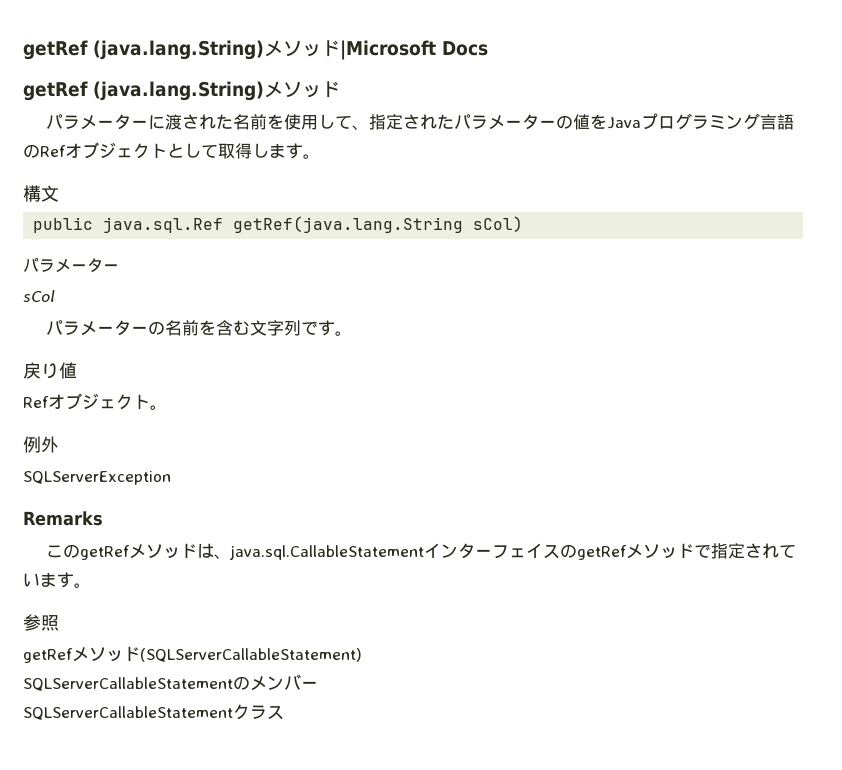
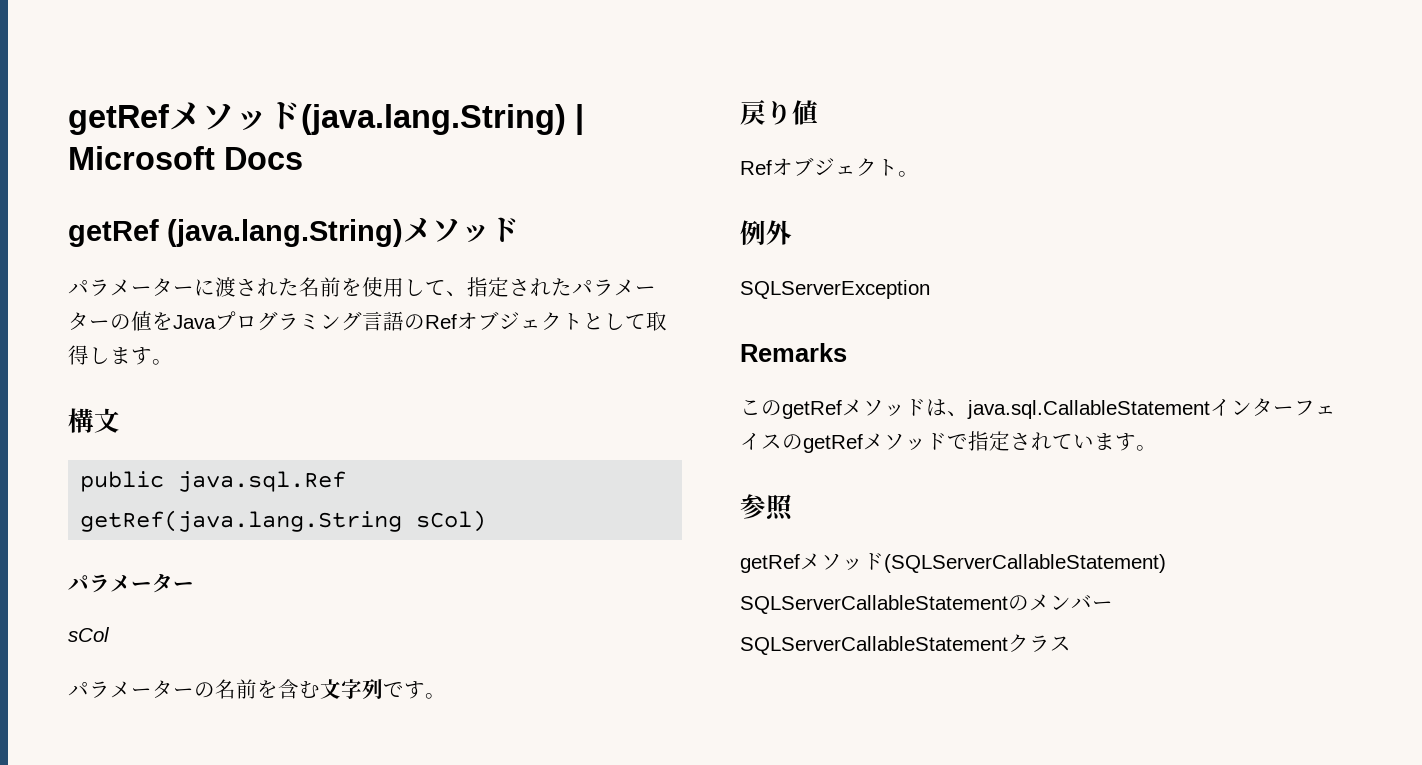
[23,40,436,60] getRef (java.lang.String)メソッド|Microsoft -> [68,102,584,135] [68,146,215,170] getRefメソッド(java.lang.String) | Microsoft

